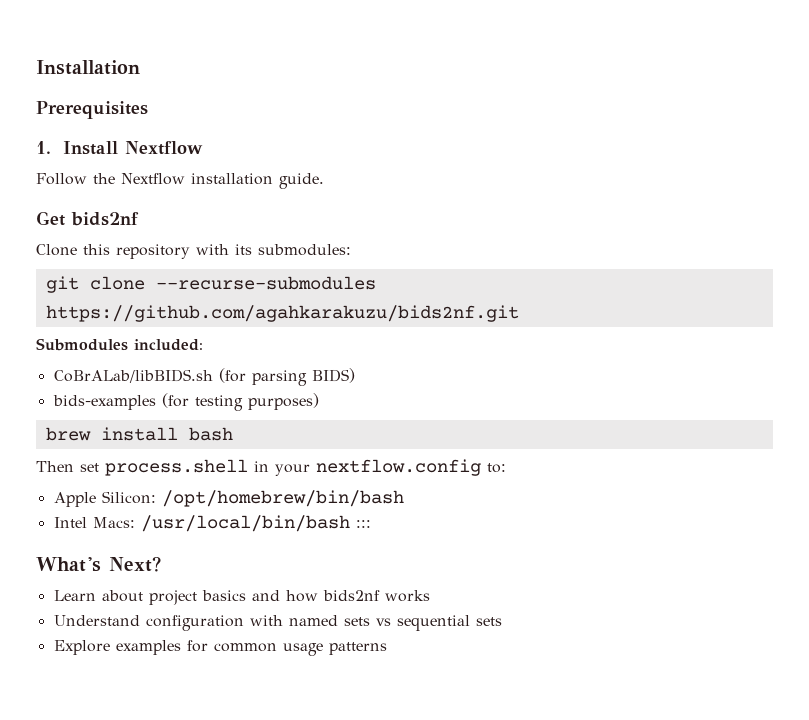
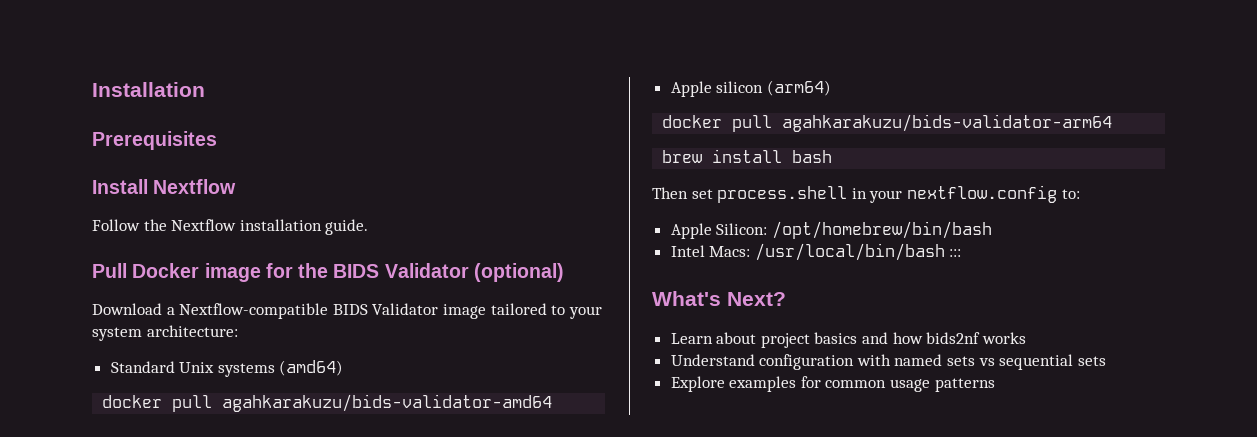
[36,141,51,154] 1. -> (217, 140) none
[36,211,139,226] [36,244,351,259] [45,276,376,293] [45,305,519,322] [36,338,203,351] [53,368,355,386] [52,393,319,411] Get bids2nf // Clone this repository with its submodules: // git clone --recurse-submodules https://github.com/agahkarakuzu/bids2nf.git // Submodules included: // CoBrALab/libBIDS.sh (for parsing BIDS) // bids-examples (for testing purposes) -> [92,263,564,282] [92,303,602,319] [92,325,238,341] [110,360,344,377] [102,394,553,412] [670,80,831,97] [662,114,1113,132] Pull Docker image for the BIDS Validator (optional) // Download a Nextflow-compatible BIDS Validator image tailored to your system architecture: // Standard Unix systems (amd64) // docker pull agahkarakuzu/bids-validator-amd64 // Apple silicon (arm64) // docker pull agahkarakuzu/bids-validator-arm64

